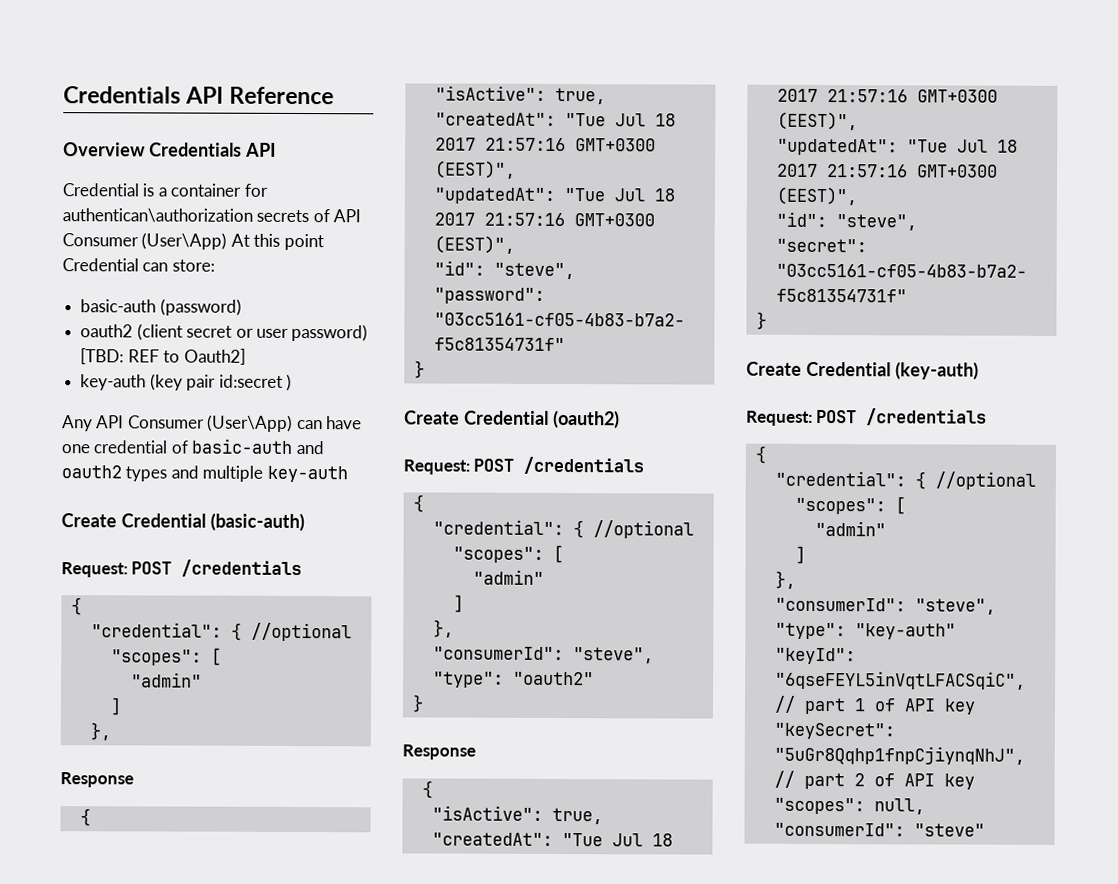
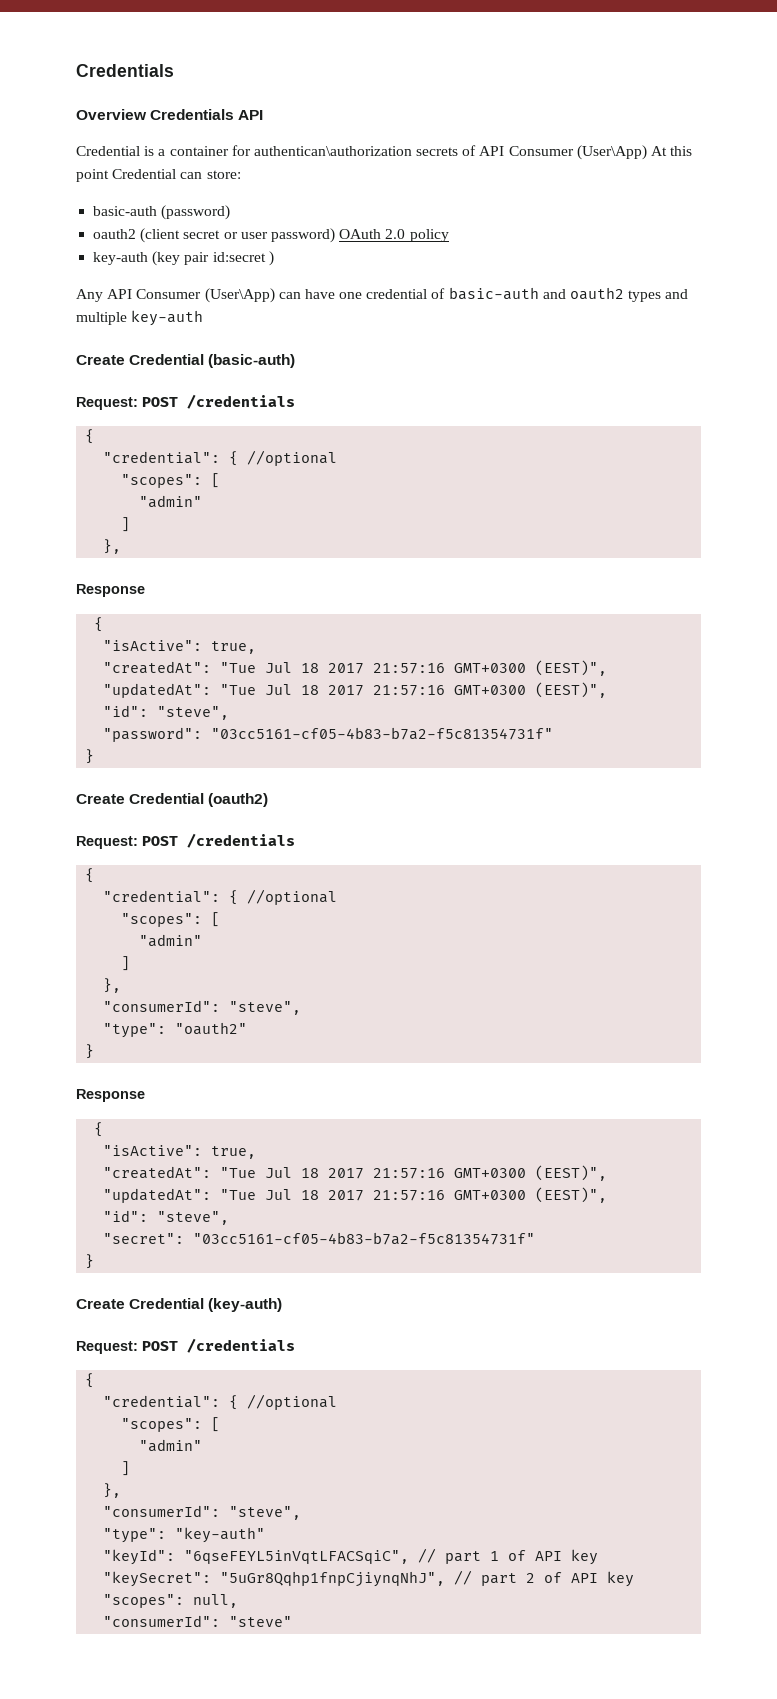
[63,86,335,105] Credentials API Reference -> [76,64,174,77] Credentials
[80,348,246,365] [TBD: REF to Oauth2] -> [339,229,449,242] OAuth 2.0 policy

